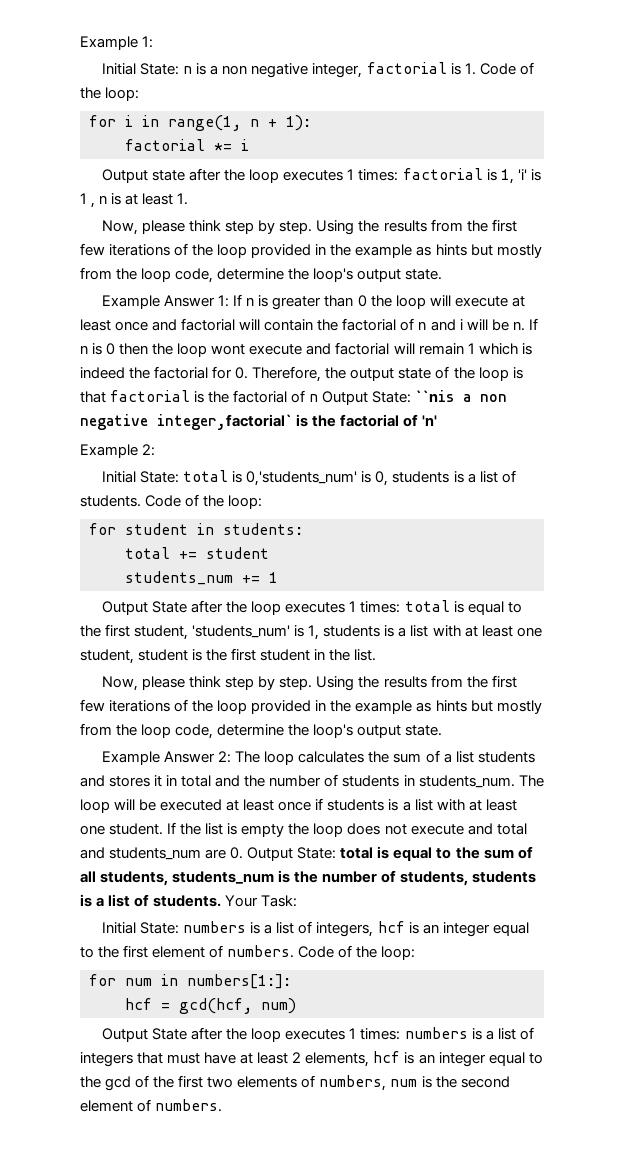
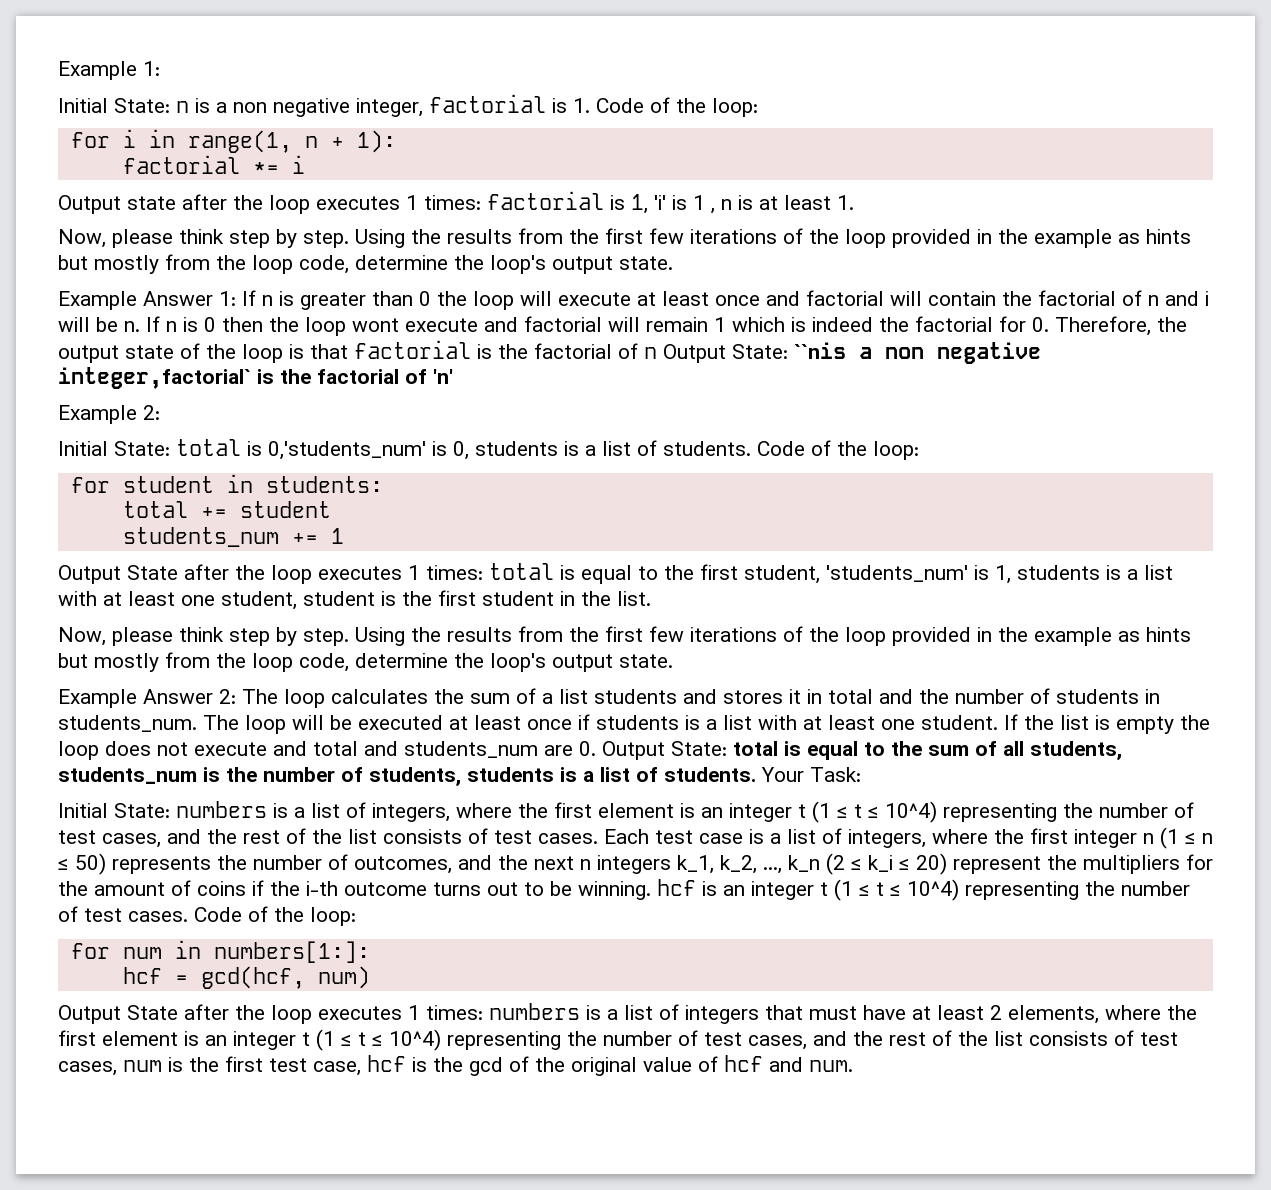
[377,921,529,937] [80,945,295,958] hcf is an integer equal to the first element of numbers. -> [456,801,1194,823] [58,827,1213,849] [58,853,1213,875] [58,879,1190,901] [58,906,188,922] where the first element is an integer t (1 ≤ t ≤ 10^4) representing the number of test cases, and the rest of the list consists of test cases. Each test case is a list of integers, where the first integer n (1 ≤ n ≤ 50) represents the number of outcomes, and the next n integers k_1, k_2, ..., k_n (2 ≤ k_i ≤ 20) represent the multipliers for the amount of coins if the i-th outcome turns out to be winning. hcf is an integer t (1 ≤ t ≤ 10^4) representing the number of test cases.
[373,1051,543,1067] [80,1075,510,1091] [80,1099,223,1112] hcf is an integer equal to the gcd of the first two elements of numbers, num is the second element of numbers. -> [1105,1005,1197,1020] [58,1029,1178,1051] [58,1055,853,1076] where the first element is an integer t (1 ≤ t ≤ 10^4) representing the number of test cases, and the rest of the list consists of test cases, num is the first test case, hcf is the gcd of the original value of hcf and num.

